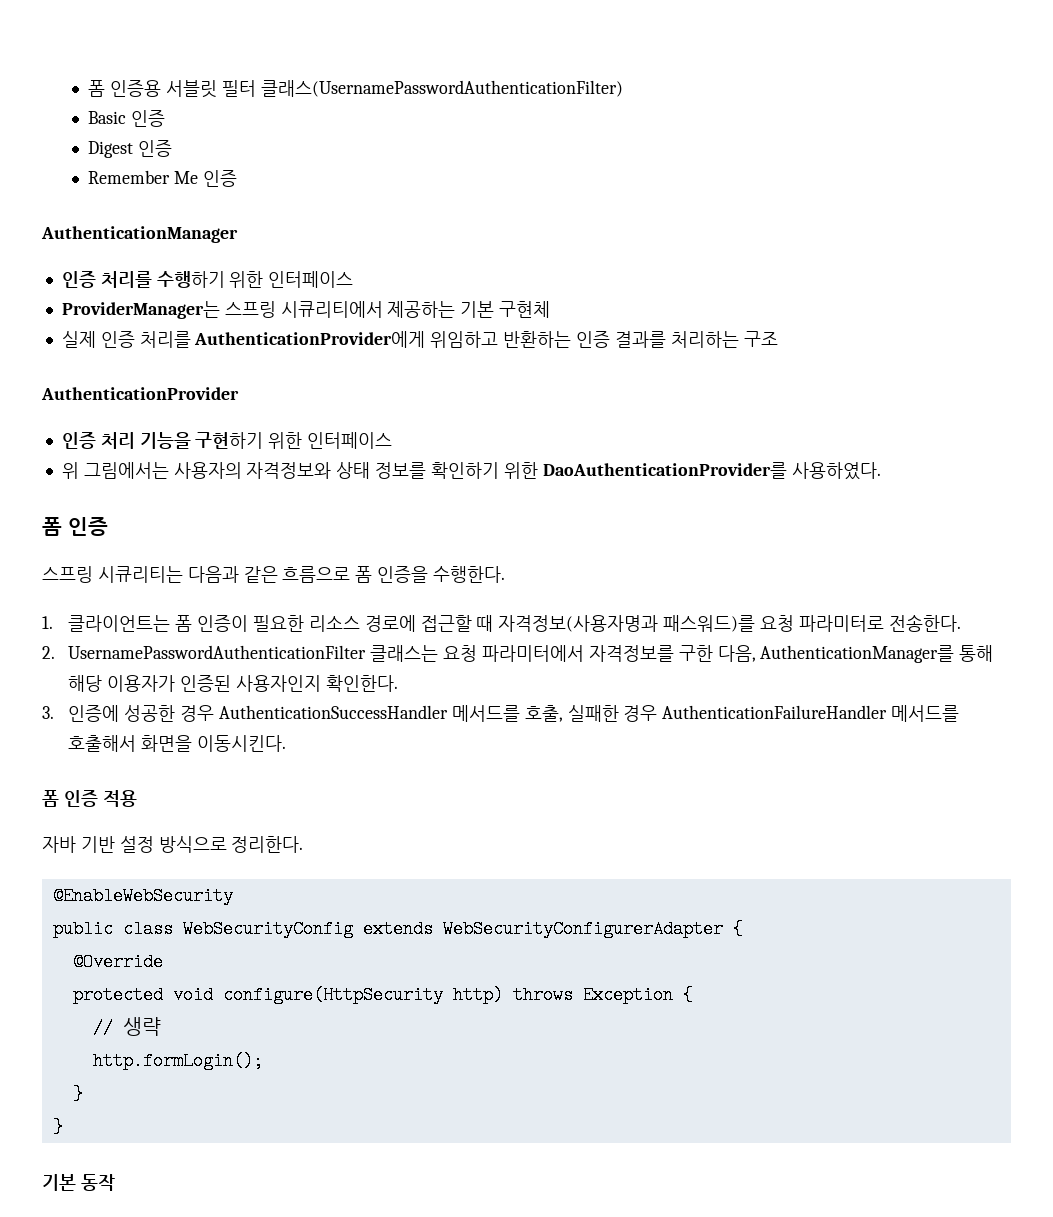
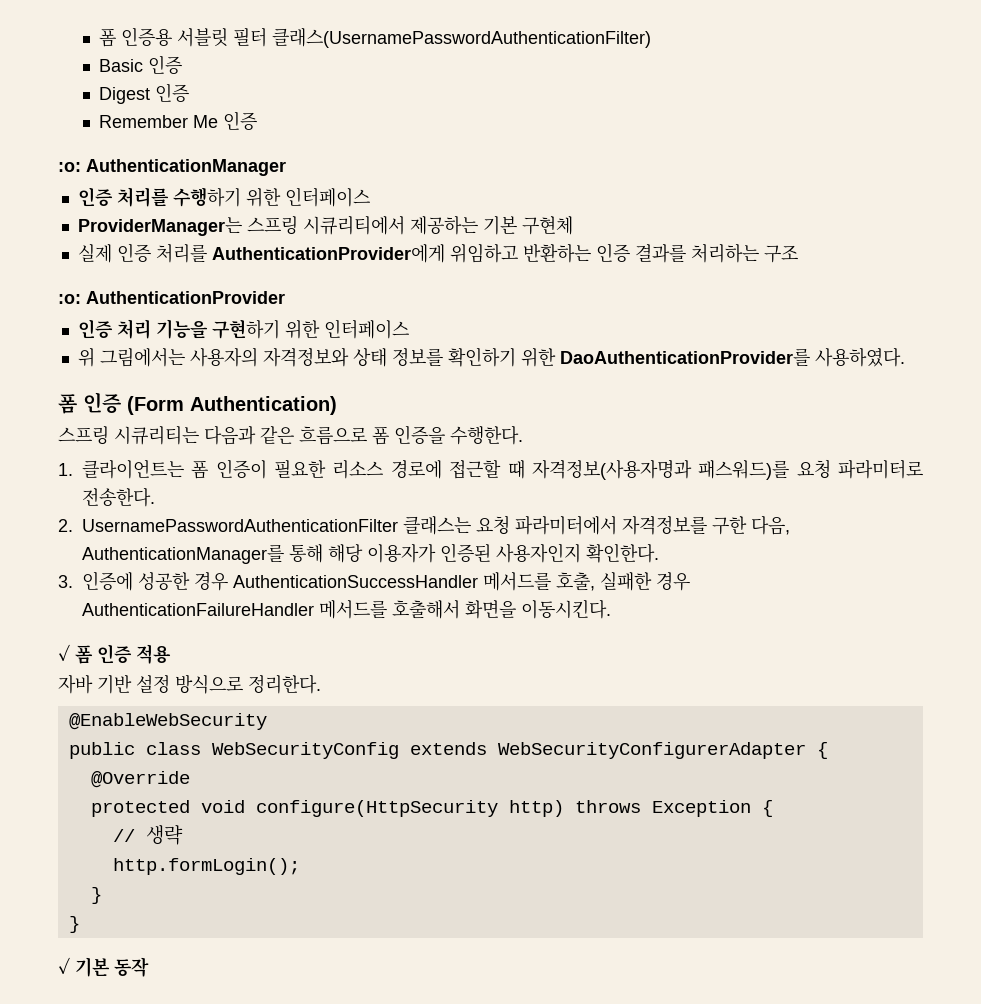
(237, 178) none -> [58,162,81,172] :o:
(778, 339) none -> [58,294,81,304] :o:
(108, 526) none -> [127,396,337,415] (Form Authentication)
(287, 743) none -> [58,644,70,661] ✓
(63, 1127) none -> [58,957,70,974] ✓

